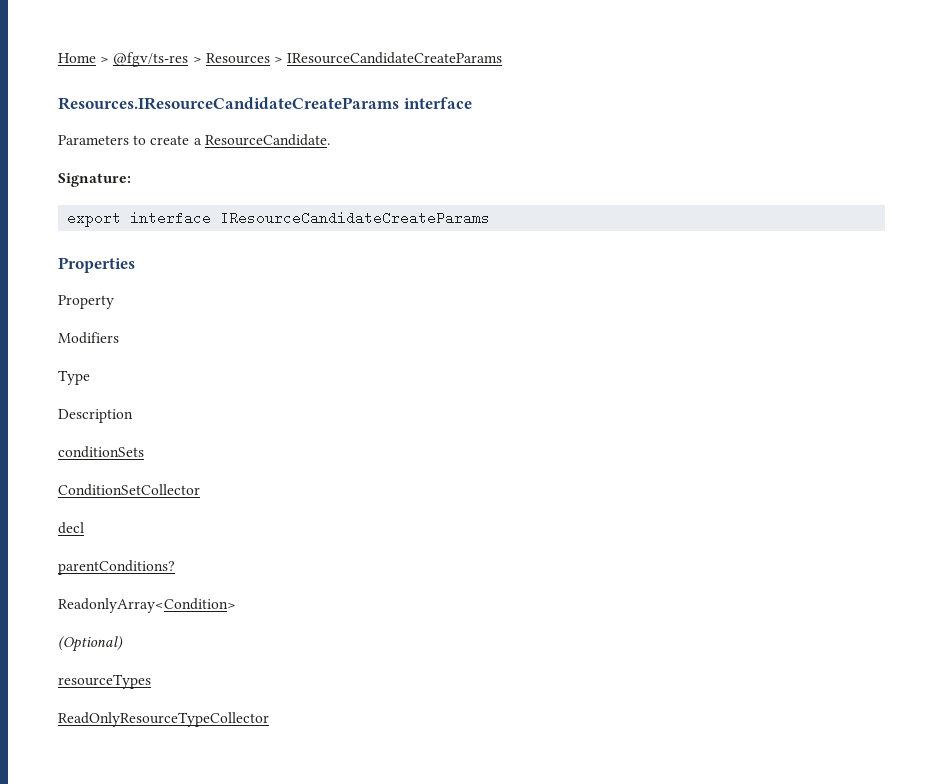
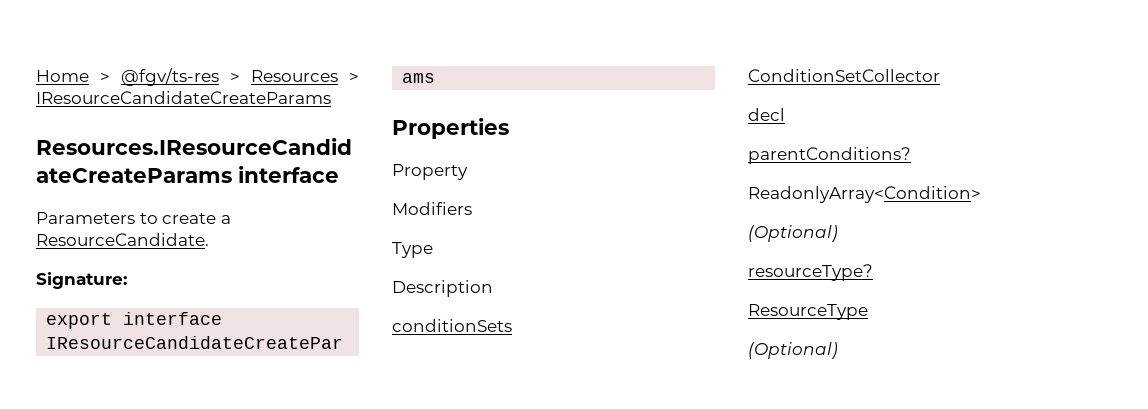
[58,674,151,689] [58,712,269,727] resourceTypes // ReadOnlyResourceTypeCollector -> [748,264,873,281] [748,304,868,320] [748,342,838,359] resourceType? // ResourceType // (Optional)

